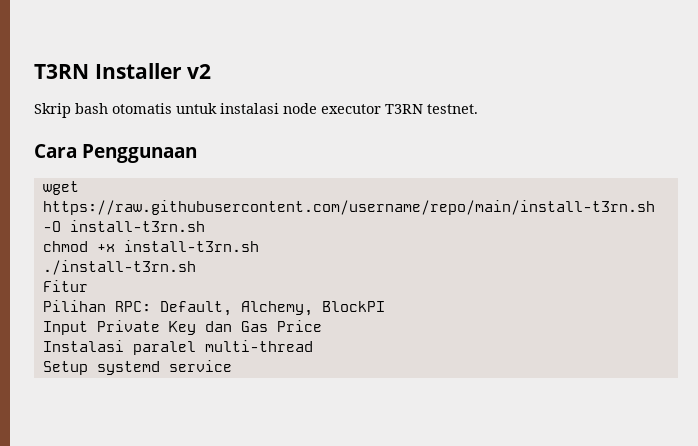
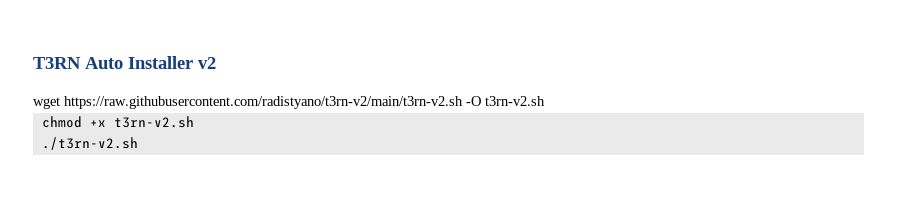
[34,64,89,79] T3RN -> [33,57,123,69] T3RN Auto
[34,103,478,118] [34,144,197,163] [42,181,79,195] [42,200,655,215] [42,220,205,232] [42,240,259,252] [42,260,196,275] [42,280,88,292] [42,300,385,316] [42,320,322,335] [42,340,313,355] [42,360,232,375] Skrip bash otomatis untuk instalasi node executor T3RN testnet. // Cara Penggunaan // wget https://raw.githubusercontent.com/username/repo/main/install-t3rn.sh -O install-t3rn.sh // chmod +x install-t3rn.sh // ./install-t3rn.sh // Fitur // Pilihan RPC: Default, Alchemy, BlockPI // Input Private Key dan Gas Price // Instalasi paralel multi-thread // Setup systemd service -> [33,96,545,109] [41,116,194,128] [41,137,138,150] wget https://raw.githubusercontent.com/radistyano/t3rn-v2/main/t3rn-v2.sh -O t3rn-v2.sh // chmod +x t3rn-v2.sh // ./t3rn-v2.sh

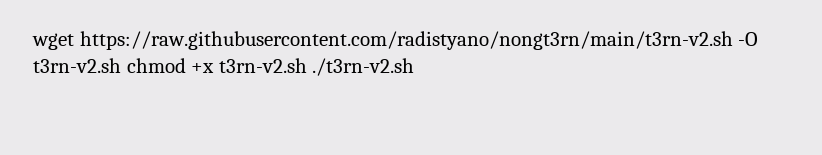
[33,56,216,69] [33,96,463,109] T3RN Auto Installer v2 // wget https://raw.githubusercontent.com/radistyano/t3rn-v2/main/t3rn-v2.sh -> [32,31,733,50] wget https://raw.githubusercontent.com/radistyano/nongt3rn/main/t3rn-v2.sh
(545, 101) // -> (121, 65) none
(194, 122) // -> (307, 65) none

